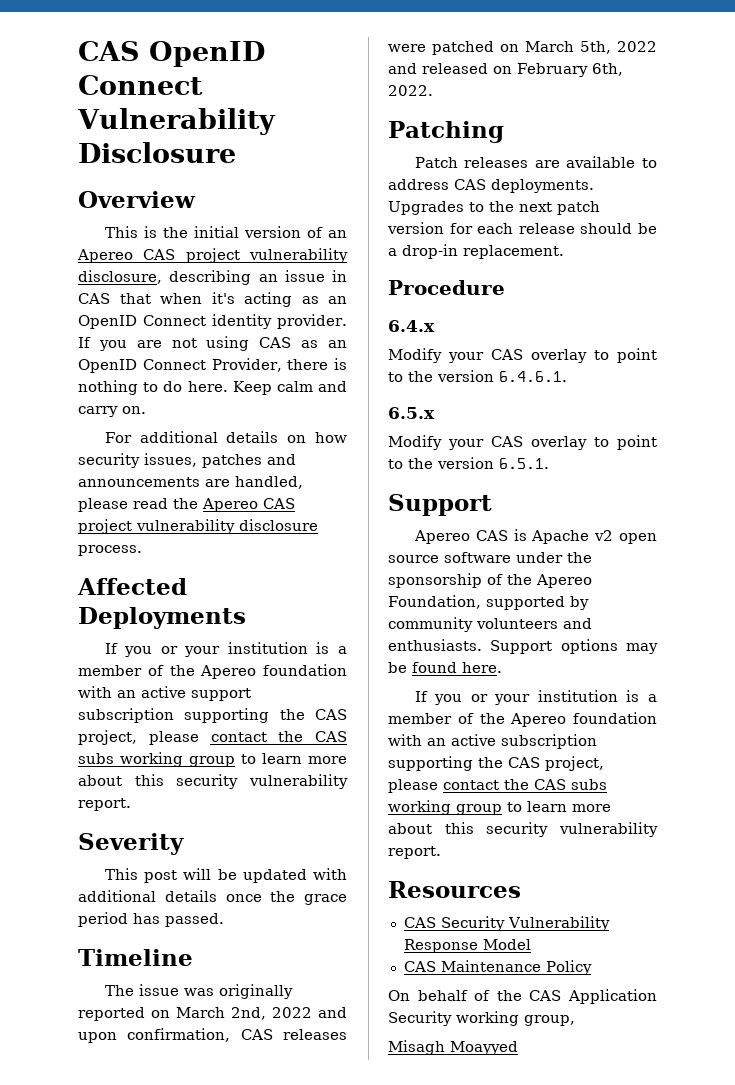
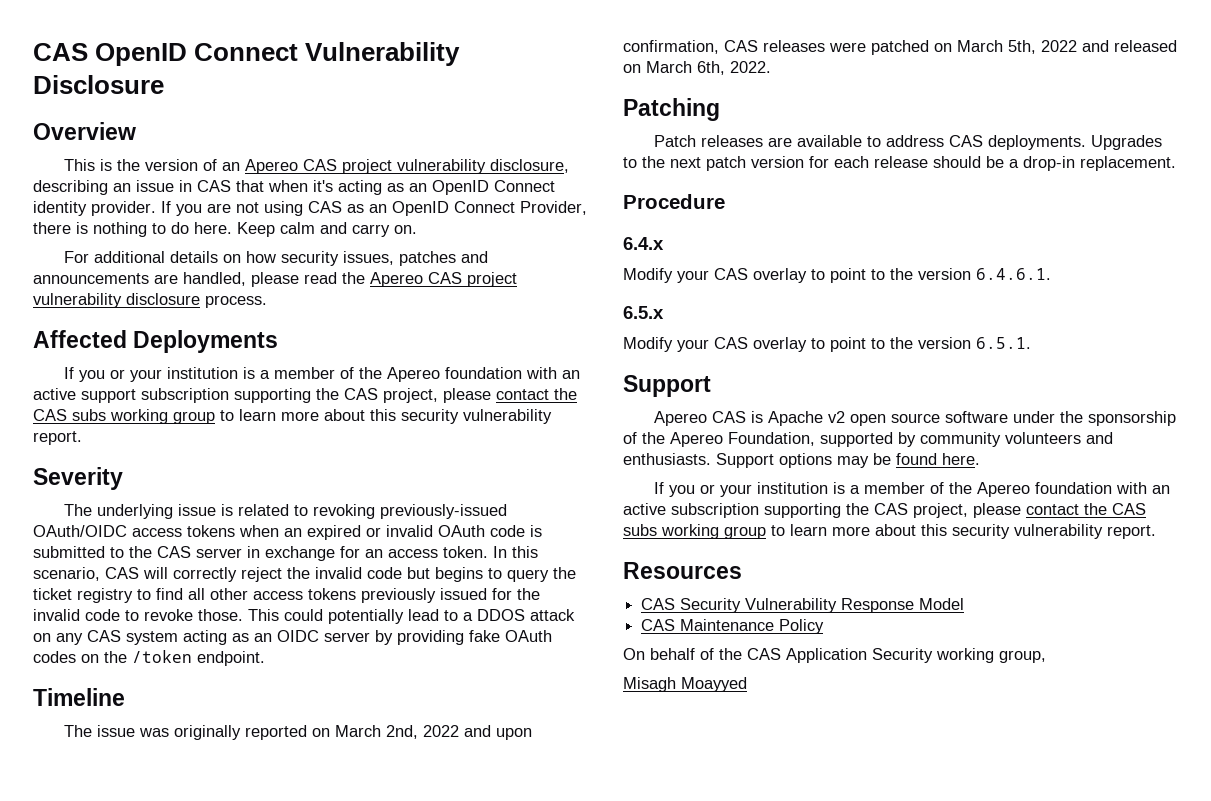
[193,226,239,238] initial -> (140, 165) none
[104,868,347,883] [78,890,347,905] [78,912,224,927] This post will be updated with additional details once the grace period has passed. -> [63,504,507,519] [33,525,542,540] [33,546,538,561] [33,567,576,582] [33,588,540,603] [33,609,575,624] [33,630,552,645] [33,650,265,666] The underlying issue is related to revoking previously-issued OAuth/OIDC access tokens when an expired or invalid OAuth code is submitted to the CAS server in exchange for an access token. In this scenario, CAS will correctly reject the invalid code but begins to query the ticket registry to find all other access tokens previously issued for the invalid code to revoke those. This could potentially lead to a DDOS attack on any CAS system acting as an OIDC server by providing fake OAuth codes on the /token endpoint.
[517,63,588,77] February -> [646,61,692,73] March

